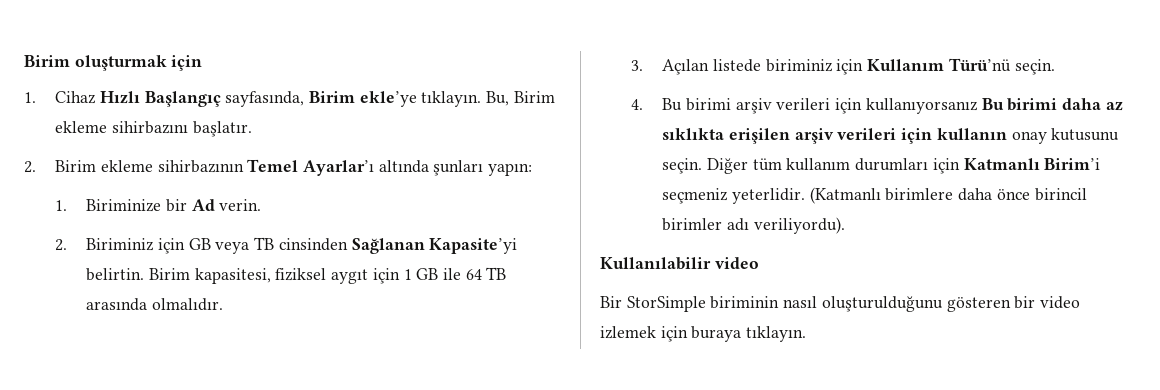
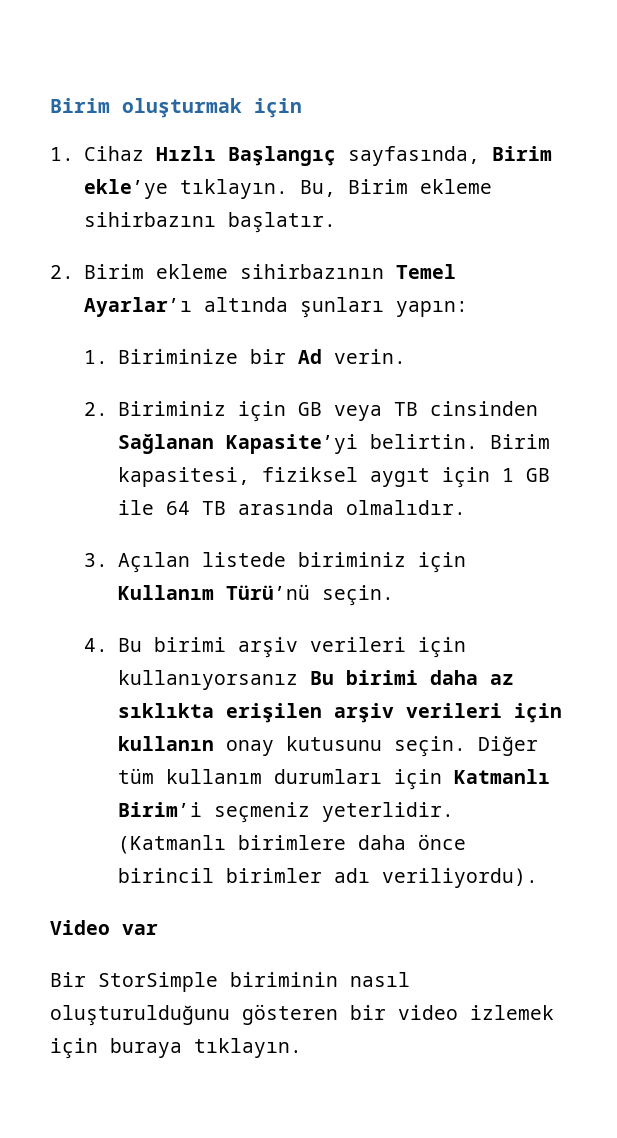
[600,257,759,270] Kullanılabilir video -> [50,920,158,935] Video var

